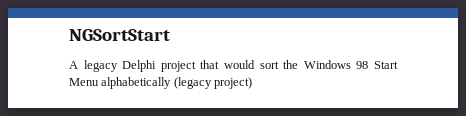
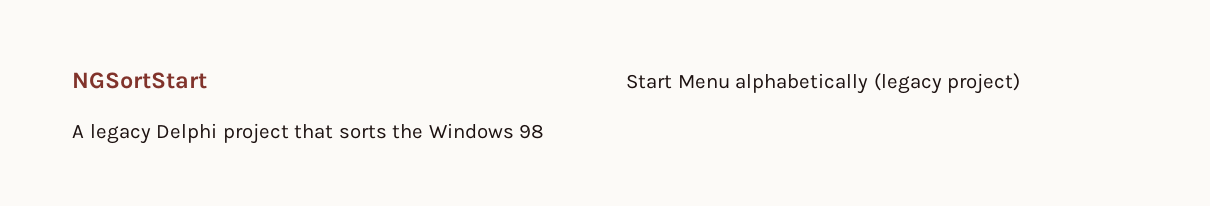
[224,60,279,69] would sort -> [338,125,387,139] sorts

